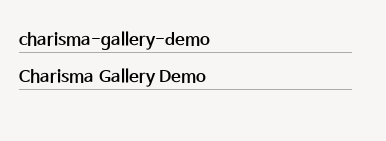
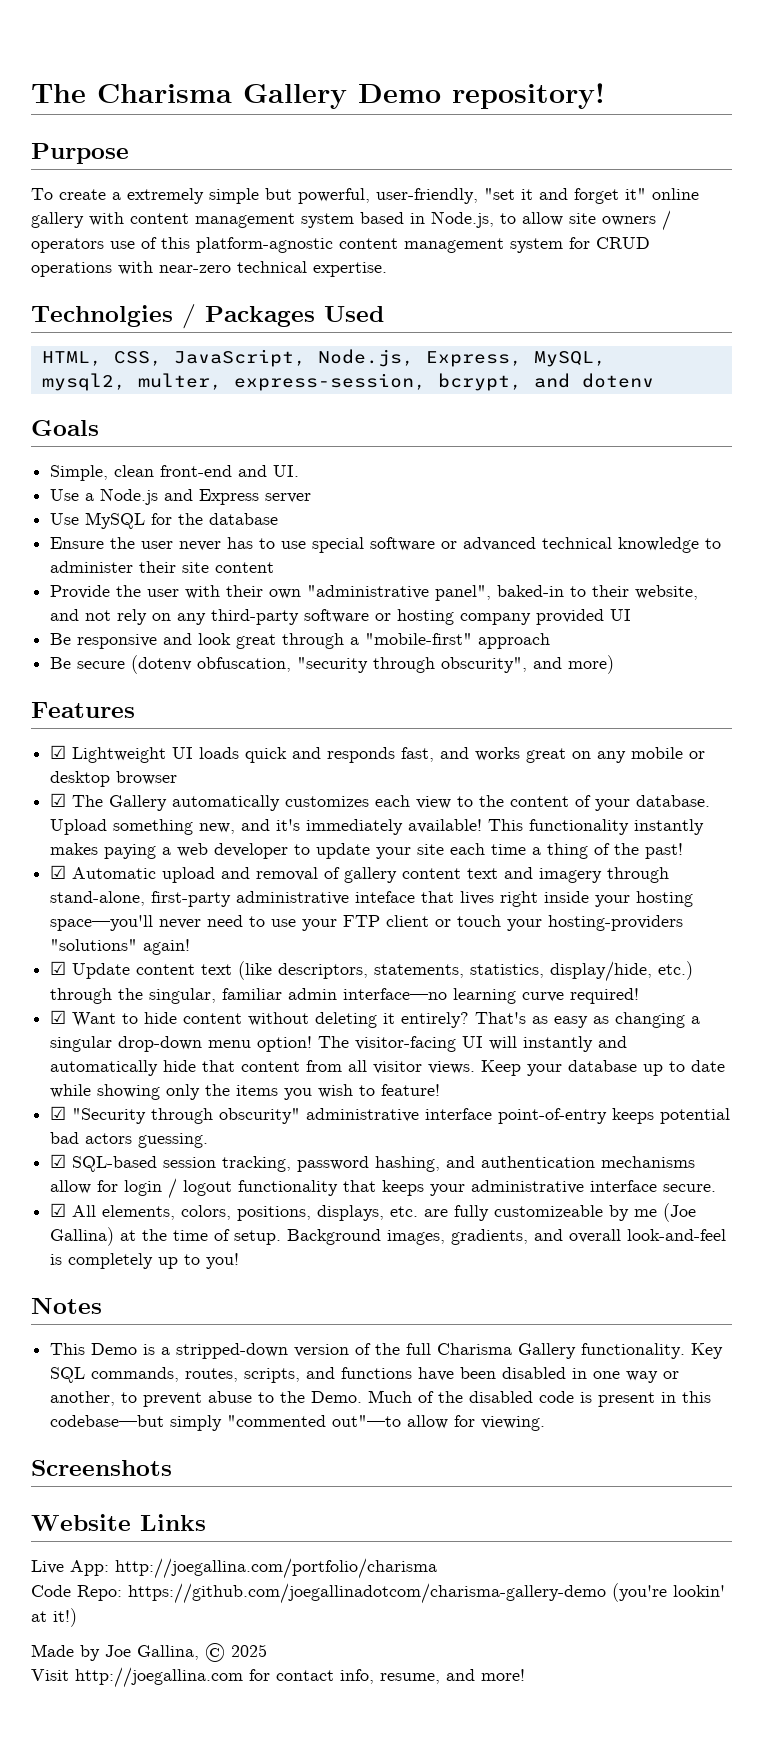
[19,31,210,50] charisma-gallery-demo // -> [31,84,86,103] The
(207, 76) none -> [452,83,605,109] [31,143,129,164] [31,188,699,204] [31,210,671,231] [31,237,650,253] [31,261,387,277] [31,304,384,329] [41,349,606,367] [41,373,654,391] [31,420,99,436] [50,465,300,481] [50,488,312,505] [50,512,279,529] [50,537,722,553] [50,561,275,573] [50,585,699,601] [50,609,632,625] [50,633,551,649] [50,655,615,674] [31,702,135,718] [50,745,706,763] [50,771,178,787] [50,793,711,811] [50,819,705,835] [50,843,684,859] [50,865,670,883] [50,891,694,907] [50,915,684,931] [50,939,191,955] [50,961,694,982] [50,988,640,1004] [50,1010,701,1028] [50,1036,628,1052] [50,1060,726,1076] [50,1084,441,1100] [50,1106,731,1124] [50,1132,209,1148] [50,1154,696,1172] [50,1178,717,1199] [50,1203,697,1222] [50,1227,727,1246] [50,1253,240,1269] [31,1297,102,1314] [50,1343,724,1359] [50,1367,680,1383] [50,1390,712,1407] [50,1415,546,1431] [31,1460,172,1476] [31,1514,206,1531] [31,1558,437,1579] [31,1583,725,1604] [31,1608,77,1627] [31,1643,267,1662] [31,1667,525,1688] repository! // Purpose // To create a extremely simple but powerful, user-friendly, "set it and forget it" online gallery with content management system based in Node.js, to allow site owners / operators use of this platform-agnostic content management system for CRUD operations with near-zero technical expertise. // Technolgies / Packages Used // HTML, CSS, JavaScript, Node.js, Express, MySQL, // mysql2, multer, express-session, bcrypt, and dotenv // Goals // Simple, clean front-end and UI. // Use a Node.js and Express server // Use MySQL for the database // Ensure the user never has to use special software or advanced technical knowledge to administer their site content // Provide the user with their own "administrative panel", baked-in to their website, and not rely on any third-party software or hosting company provided UI // Be responsive and look great through a "mobile-first" approach // Be secure (dotenv obfuscation, "security through obscurity", and more) // Features // ☑ Lightweight UI loads quick and responds fast, and works great on any mobile or desktop browser // ☑ The Gallery automatically customizes each view to the content of your database. Upload something new, and it's immediately available! This functionality instantly makes paying a web developer to update your site each time a thing of the past! // ☑ Automatic upload and removal of gallery content text and imagery through stand-alone, first-party administrative inteface that lives right inside your hosting space—you'll never need to use your FTP client or touch your hosting-providers "solutions" again! // ☑ Update content text (like descriptors, statements, statistics, display/hide, etc.) through the singular, familiar admin interface—no learning curve required! // ☑ Want to hide content without deleting it entirely? That's as easy as changing a singular drop-down menu option! The visitor-facing UI will instantly and automatically hide that content from all visitor views. Keep your database up to date while showing only the items you wish to feature! // ☑ "Security through obscurity" administrative interface point-of-entry keeps potential bad actors guessing. // ☑ SQL-based session tracking, password hashing, and authentication mechanisms allow for login / logout functionality that keeps your administrative interface secure. // ☑ All elements, colors, positions, displays, etc. are fully customizeable by me (Joe Gallina) at the time of setup. Background images, gradients, and overall look-and-feel is completely up to you! // Notes // This Demo is a stripped-down version of the full Charisma Gallery functionality. Key SQL commands, routes, scripts, and functions have been disabled in one way or another, to prevent abuse to the Demo. Much of the disabled code is present in this codebase—but simply "commented out"—to allow for viewing. // Screenshots // Website Links // Live App: http://joegallina.com/portfolio/charisma // Code Repo: https://github.com/joegallinadotcom/charisma-gallery-demo (you're lookin' at it!) // Made by Joe Gallina, © 2025 // Visit http://joegallina.com for contact info, resume, and more!

